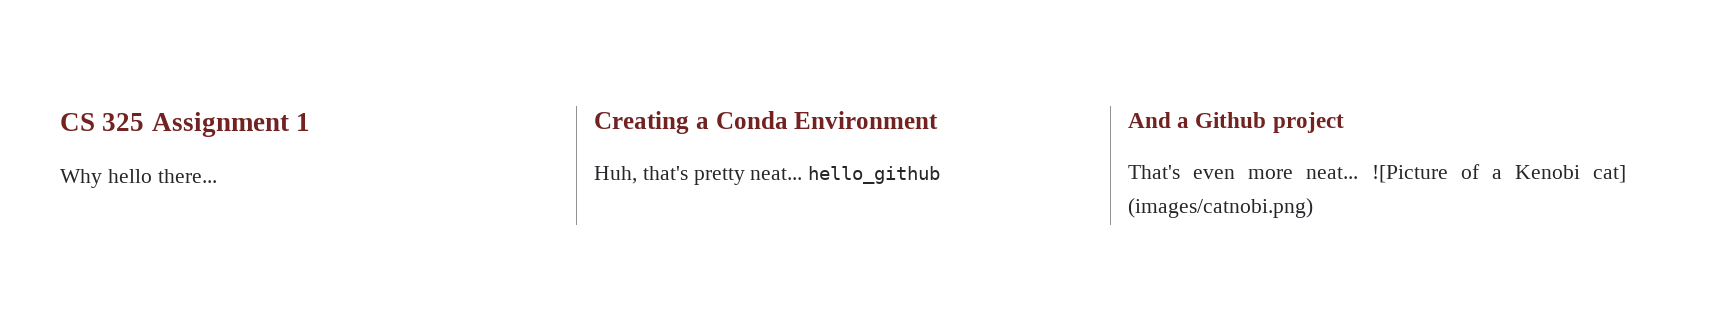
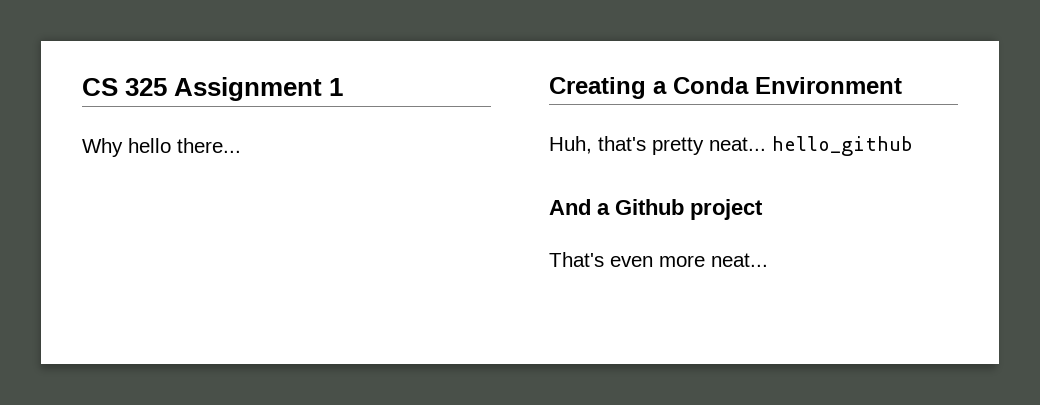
[1371,164,1626,183] [1128,198,1313,218] ![Picture of a Kenobi cat] (images/catnobi.png) -> (768, 260) none

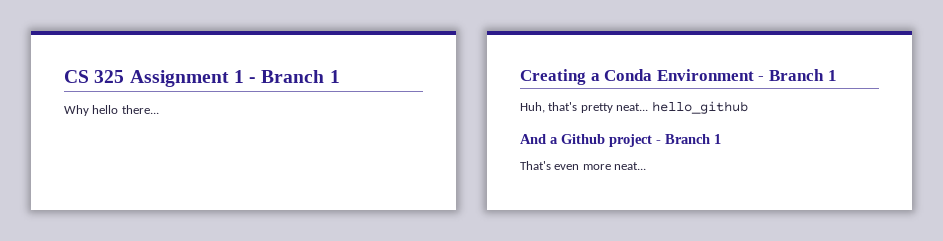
(344, 87) none -> [249,70,340,83] - Branch 1
(902, 85) none -> [758,69,837,81] - Branch 1
(763, 209) none -> [656,134,721,144] - Branch 1

